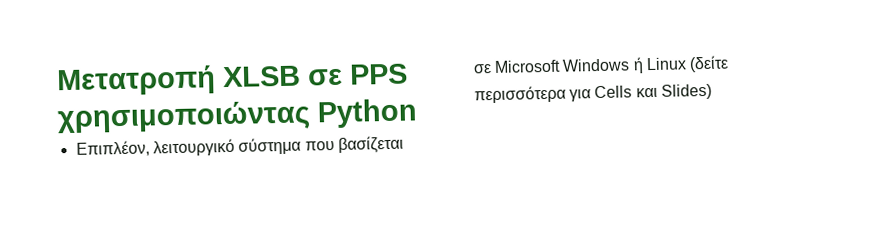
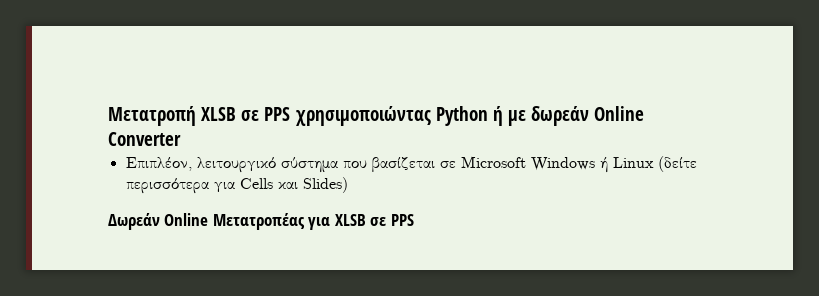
(418, 113) none -> [492,106,645,126] [108,132,181,146] ή με δωρεάν Online Converter
(712, 91) none -> [108,213,414,230] // Δωρεάν Online Μετατροπέας για XLSB σε PPS

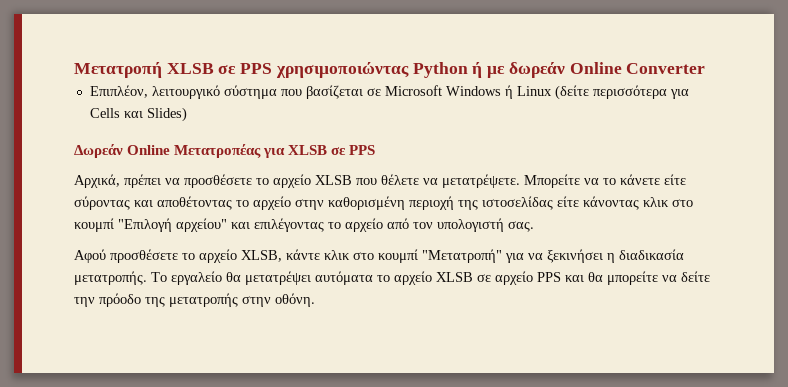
(414, 220) none -> [74,174,686,188] [74,196,693,210] [74,218,534,232] [74,249,684,263] [74,271,710,285] [74,293,315,307] // Αρχικά, πρέπει να προσθέσετε το αρχείο XLSB που θέλετε να μετατρέψετε. Μπορείτε να το κάνετε είτε σύροντας και αποθέτοντας το αρχείο στην καθορισμένη περιοχή της ιστοσελίδας είτε κάνοντας κλικ στο κουμπί "Επιλογή αρχείου" και επιλέγοντας το αρχείο από τον υπολογιστή σας. // Αφού προσθέσετε το αρχείο XLSB, κάντε κλικ στο κουμπί "Μετατροπή" για να ξεκινήσει η διαδικασία μετατροπής. Το εργαλείο θα μετατρέψει αυτόματα το αρχείο XLSB σε αρχείο PPS και θα μπορείτε να δείτε την πρόοδο της μετατροπής στην οθόνη.

